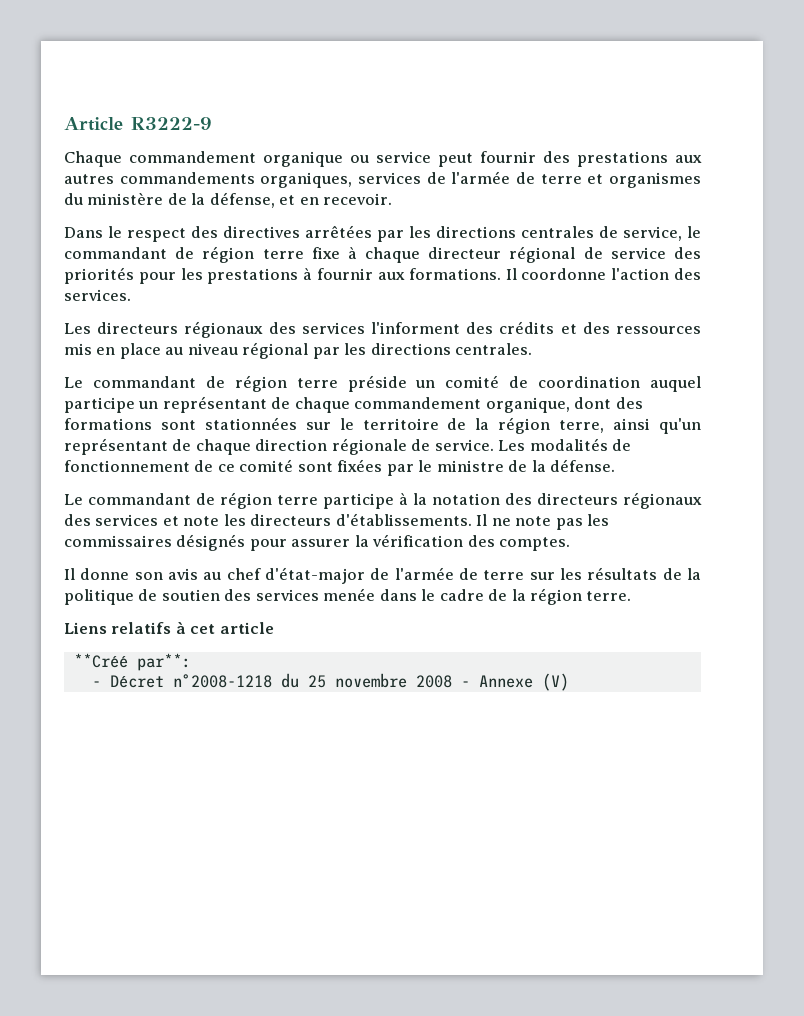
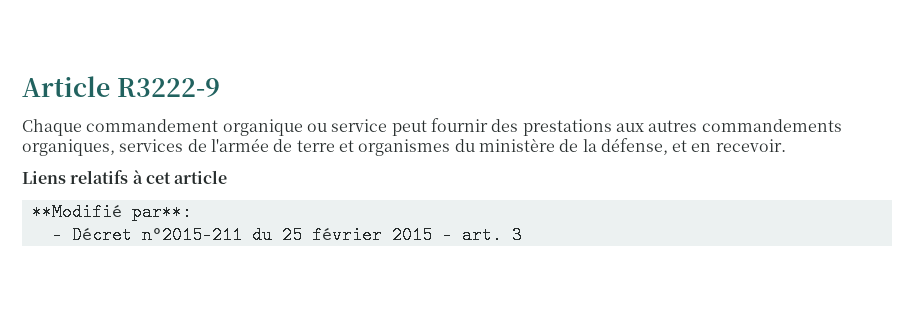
[64,225,701,242] [64,246,701,263] [64,267,701,284] [64,289,131,301] [64,321,702,338] [64,342,533,359] [64,375,701,392] [64,396,643,413] [64,417,702,434] [64,438,632,455] [64,459,616,476] [64,492,702,509] [64,513,610,530] [64,534,571,551] [64,567,702,584] [64,588,632,605] // Dans le respect des directives arrêtées par les directions centrales de service, le commandant de région terre fixe à chaque directeur régional de service des priorités pour les prestations à fournir aux formations. Il coordonne l'action des services. // Les directeurs régionaux des services l'informent des crédits et des ressources mis en place au niveau régional par les directions centrales. // Le commandant de région terre préside un comité de coordination auquel participe un représentant de chaque commandement organique, dont des formations sont stationnées sur le territoire de la région terre, ainsi qu'un représentant de chaque direction régionale de service. Les modalités de fonctionnement de ce comité sont fixées par le ministre de la défense. // Le commandant de région terre participe à la notation des directeurs régionaux des services et note les directeurs d'établissements. Il ne note pas les commissaires désignés pour assurer la vérification des comptes. // Il donne son avis au chef d'état-major de l'armée de terre sur les résultats de la politique de soutien des services menée dans le cadre de la région terre. -> (786, 145) none
[73,653,128,668] **Créé -> [31,203,122,221] **Modifié
[172,674,272,688] n°2008-1218 -> [141,226,242,244] n°2015-211
[334,673,569,691] novembre 2008 - Annexe (V) -> [311,226,522,244] février 2015 - art. 3

